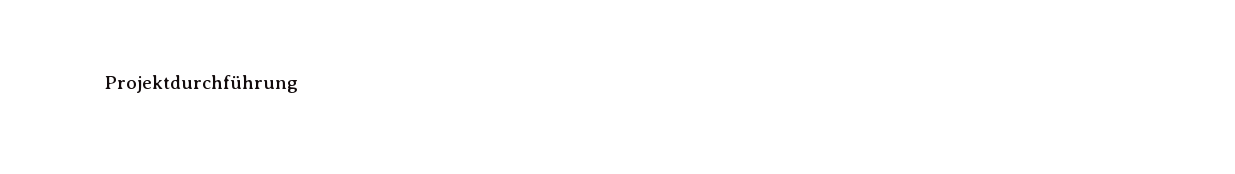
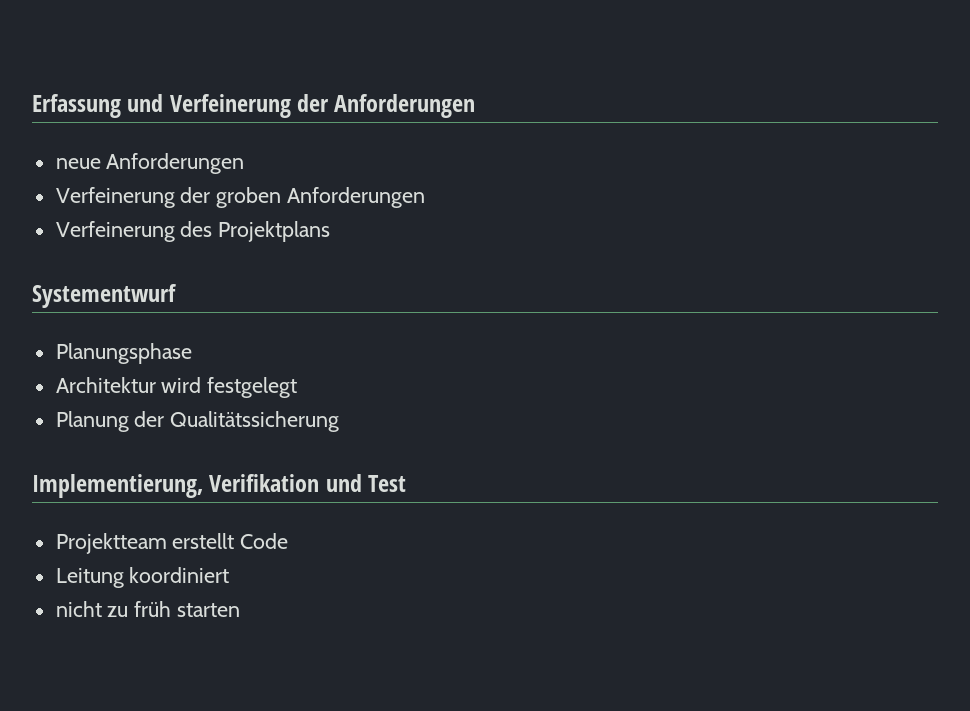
[104,75,298,93] Projektdurchführung -> [32,94,476,118] [55,153,245,174] [55,187,426,208] [55,221,331,242] [32,284,177,308] [55,343,192,364] [55,377,298,398] [55,411,340,432] [32,474,407,498] [55,533,289,554] [55,567,230,588] [55,601,241,617] Erfassung und Verfeinerung der Anforderungen // neue Anforderungen // Verfeinerung der groben Anforderungen // Verfeinerung des Projektplans // Systementwurf // Planungsphase // Architektur wird festgelegt // Planung der Qualitätssicherung // Implementierung, Verifikation und Test // Projektteam erstellt Code // Leitung koordiniert // nicht zu früh starten

